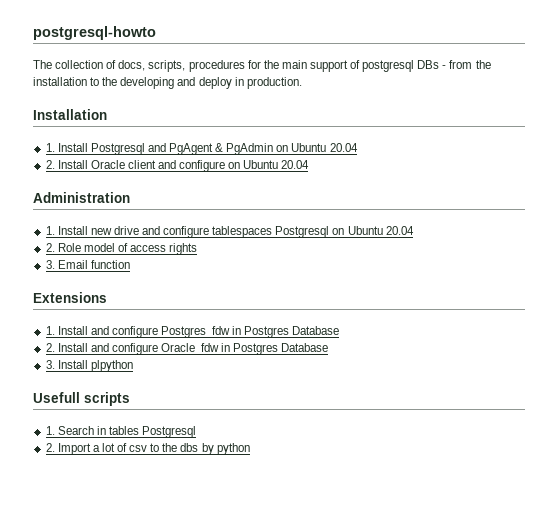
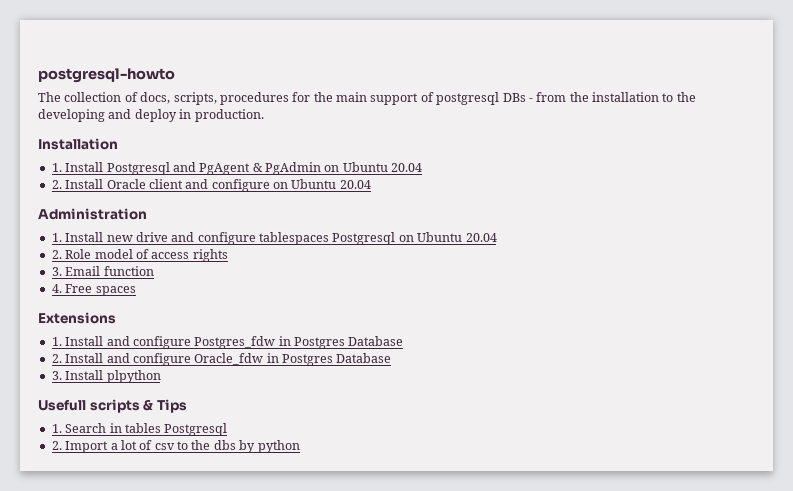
(130, 264) none -> [51,284,136,296] // 4. Free spaces
(130, 399) none -> [143,399,187,413] & Tips

